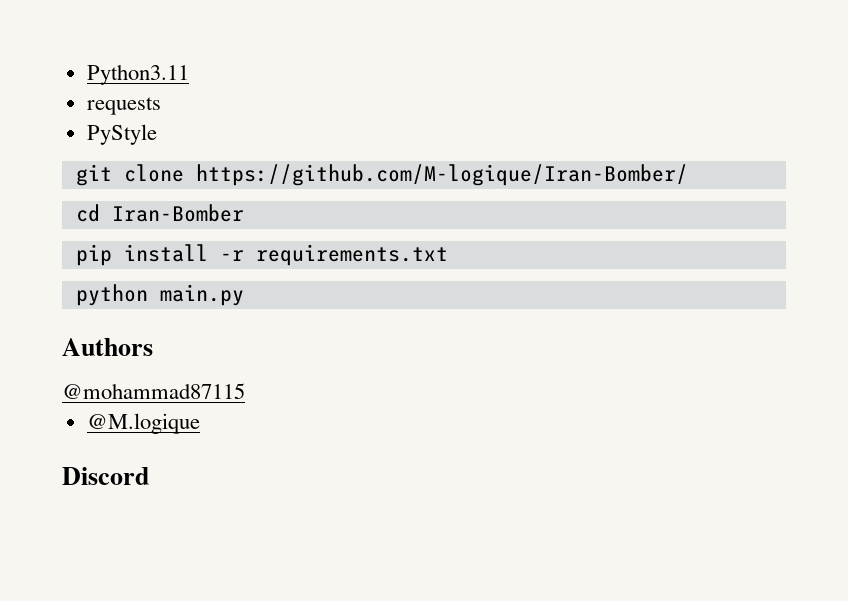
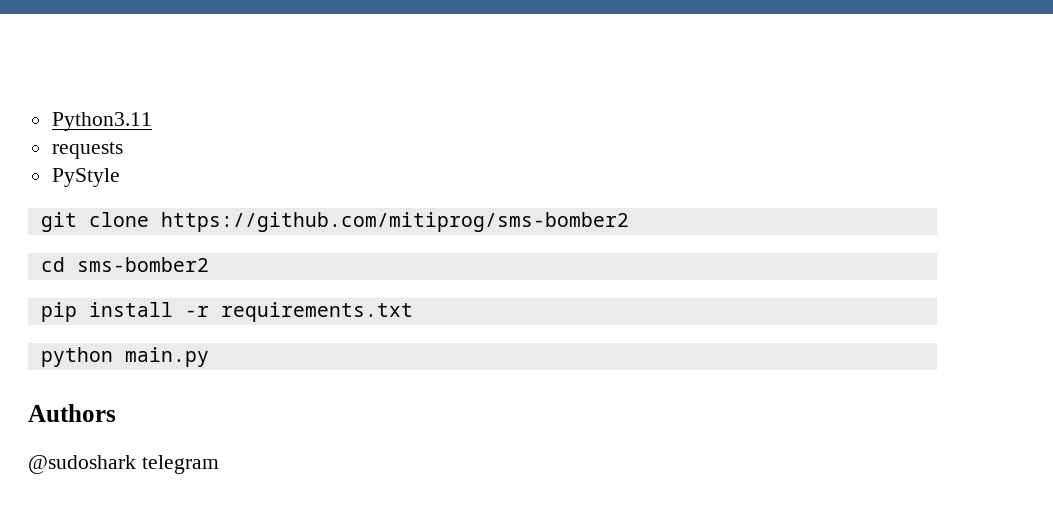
[195,164,688,186] https://github.com/M-logique/Iran-Bomber/ -> [160,212,629,232] https://github.com/mitiprog/sms-bomber2
[111,204,244,222] Iran-Bomber -> [76,257,209,272] sms-bomber2
[62,383,245,399] [86,413,200,434] [62,467,149,485] @mohammad87115 // @M.logique // Discord -> [28,455,219,474] @sudoshark telegram

